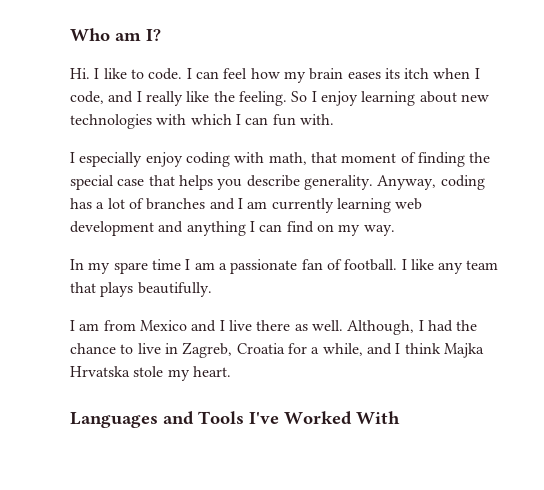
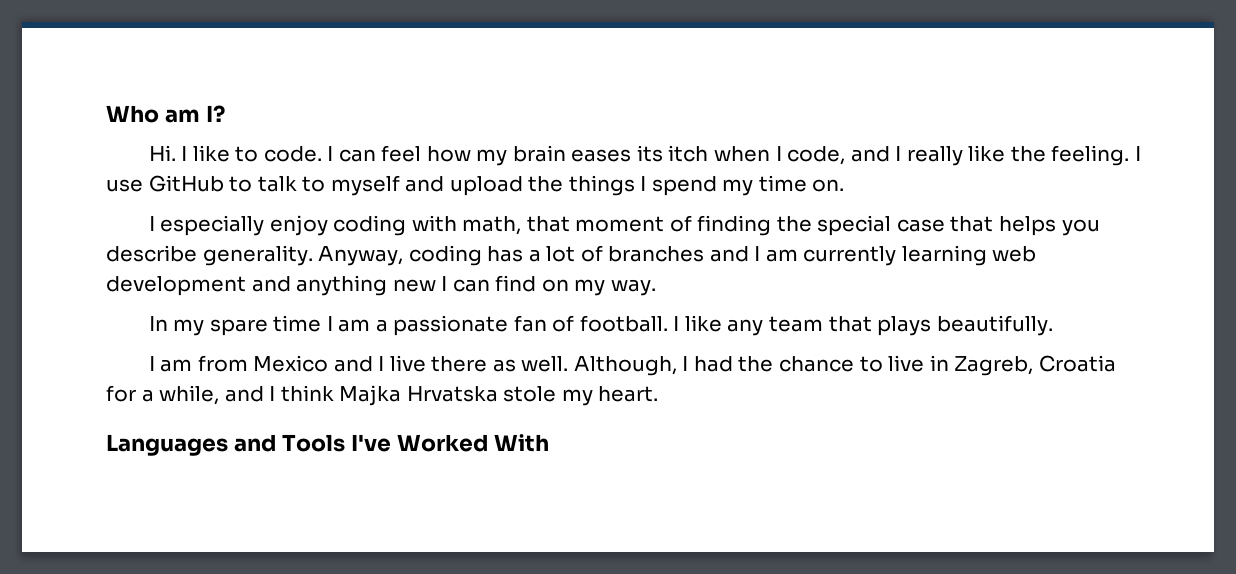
[291,91,489,106] [70,114,334,129] So I enjoy learning about new technologies with which I can fun with. -> [1134,146,1141,161] [106,175,845,196] I use GitHub to talk to myself and upload the things I spend my time on.
(246, 228) none -> [392,279,436,292] new

